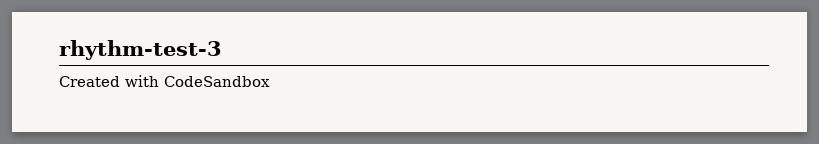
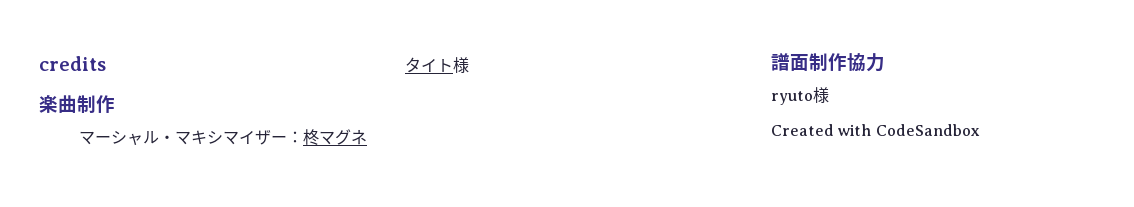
[59,40,222,60] rhythm-test-3 -> [39,56,106,71] [39,95,115,113] [79,129,368,145] [405,57,469,73] [771,53,885,72] [771,87,829,105] credits // 楽曲制作 // マーシャル・マキシマイザー：柊マグネタイト様 // 譜面制作協力 // ryuto様

